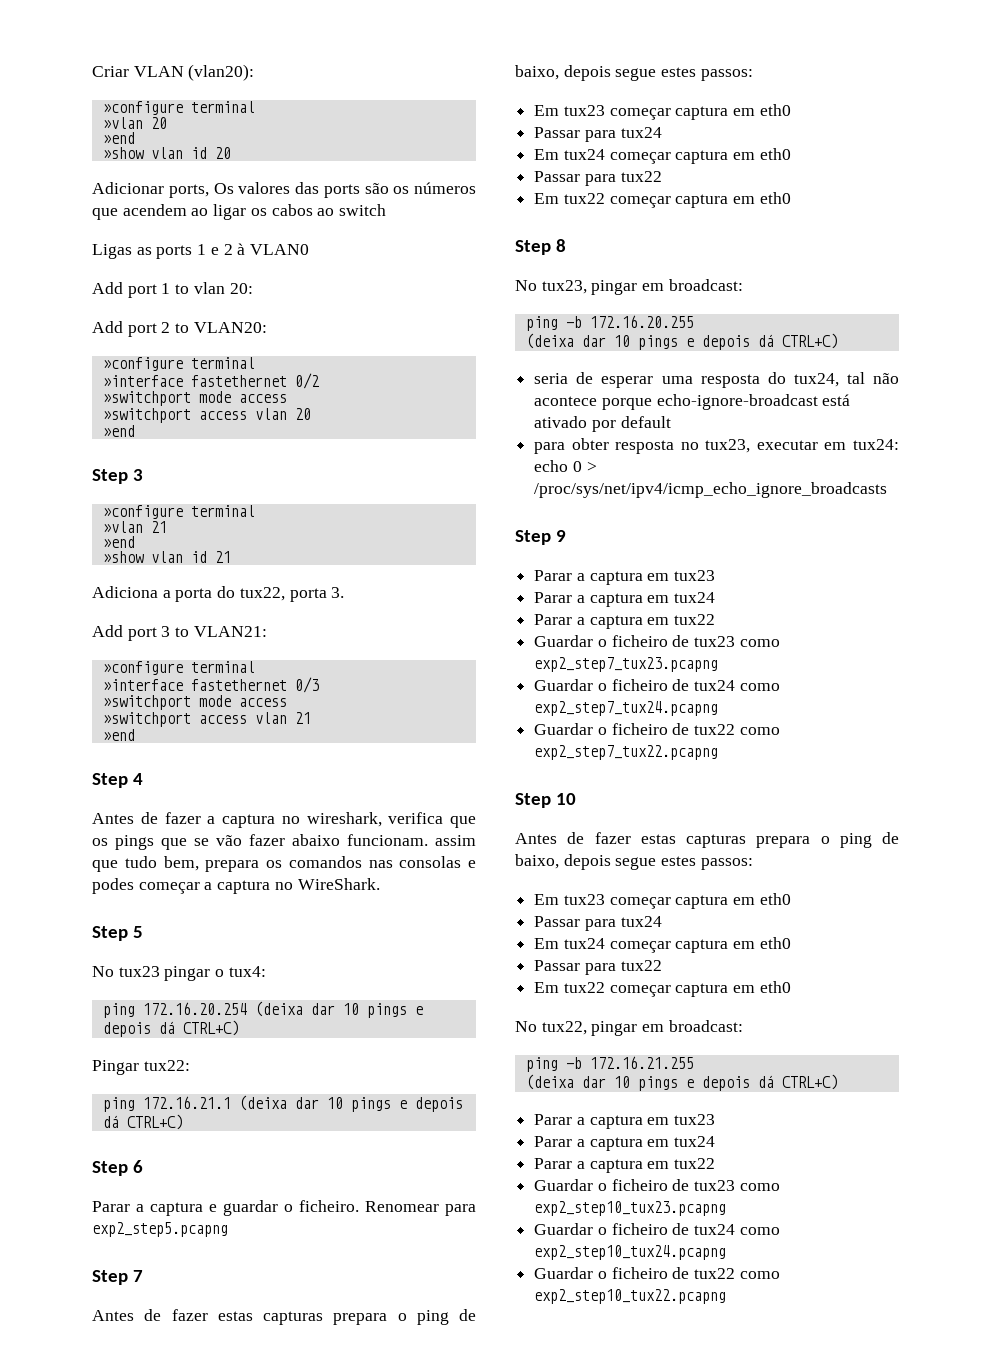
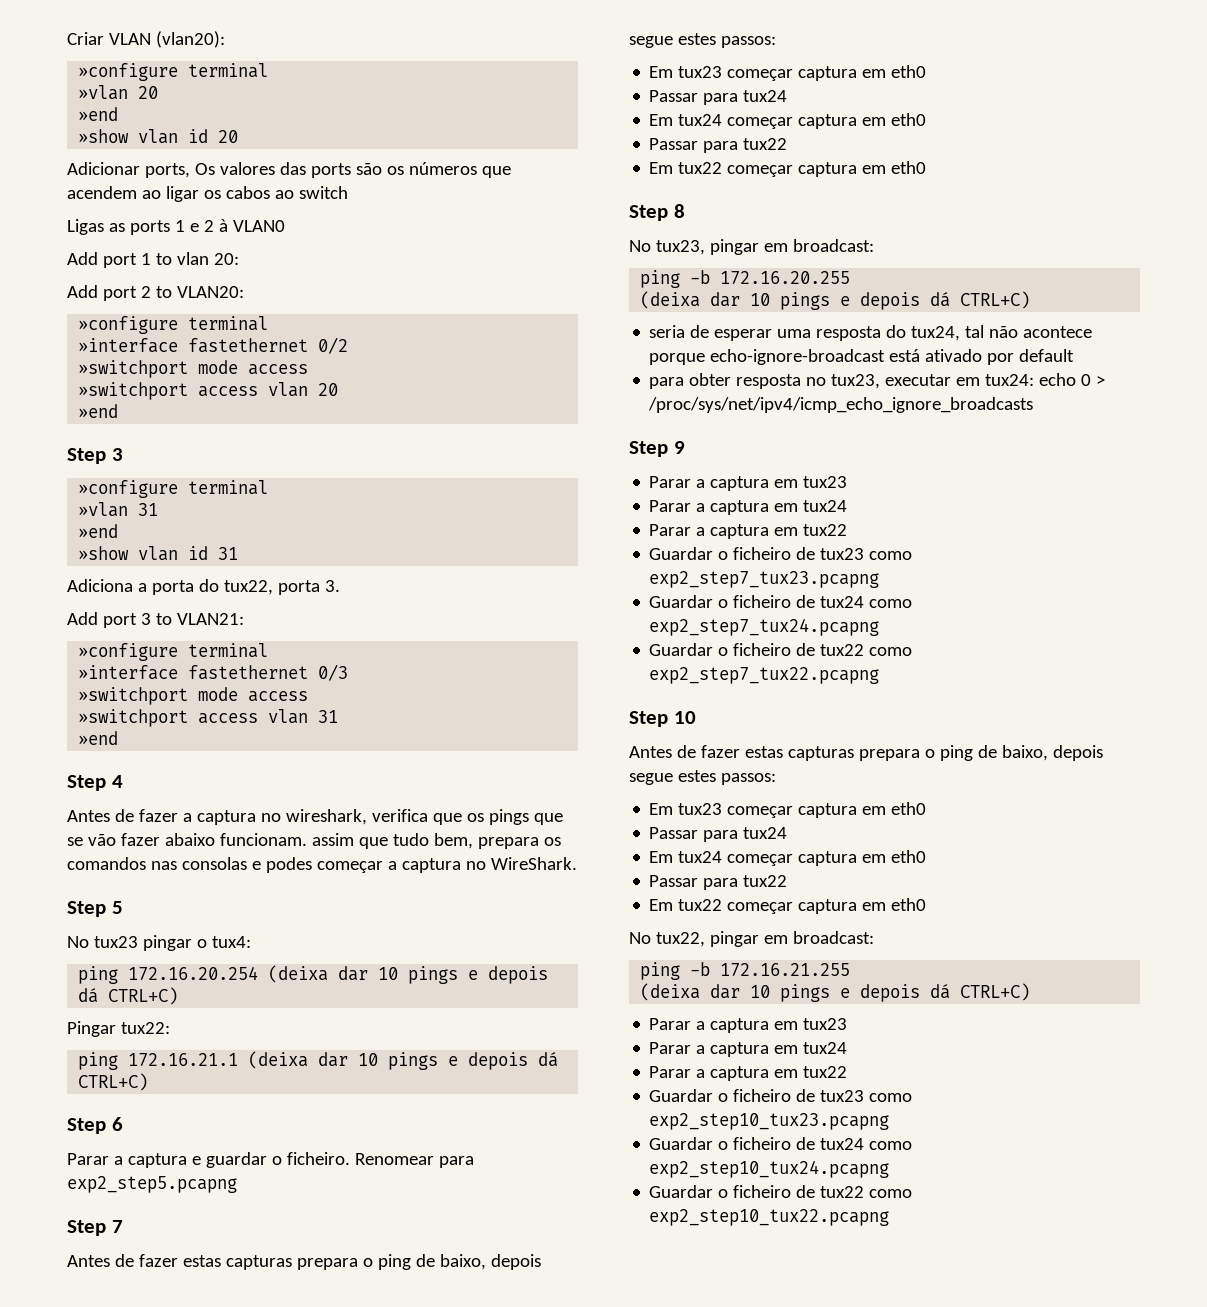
[150,521,167,533] [102,536,135,548] [102,551,231,563] 21 // »end // »show vlan id 21 -> [138,503,159,516] [78,524,119,538] [78,546,239,561] 31 // »end // »show vlan id 31
[294,712,311,724] 21 -> [318,710,339,723] 31

